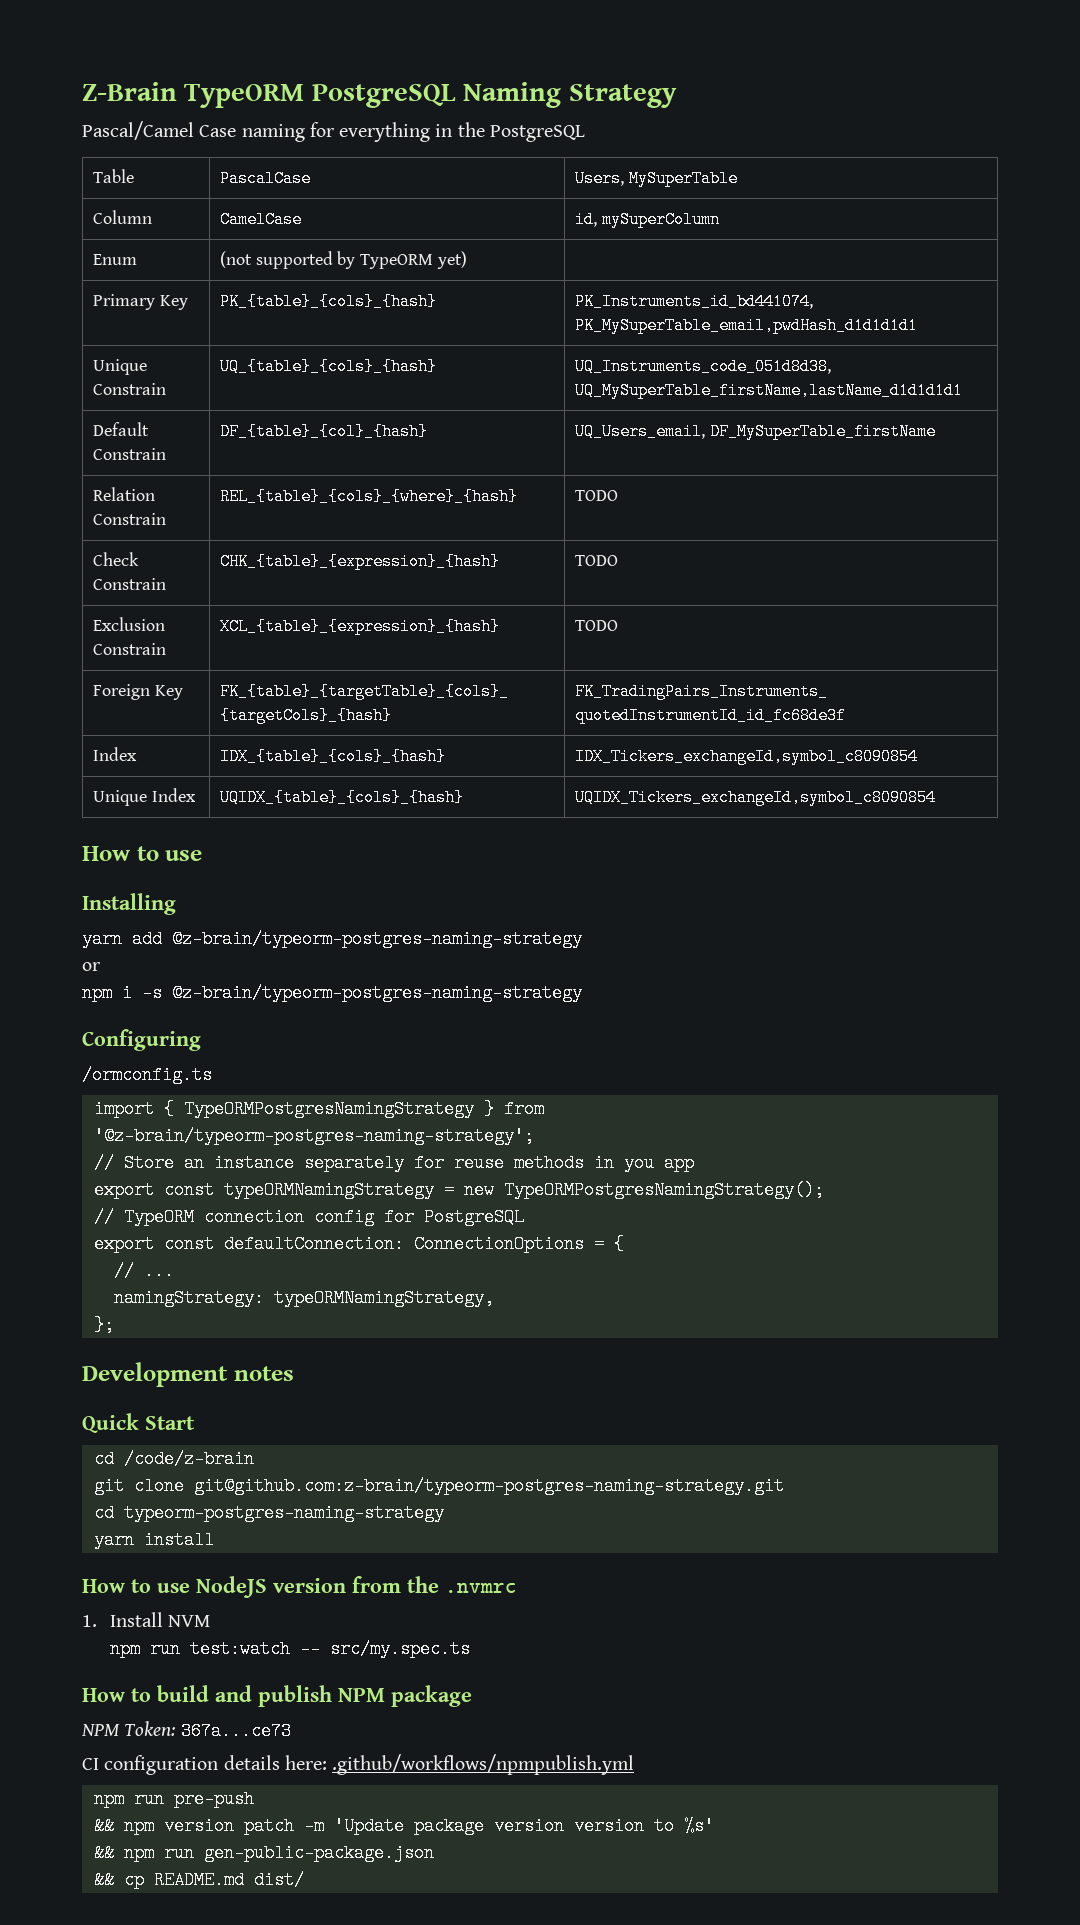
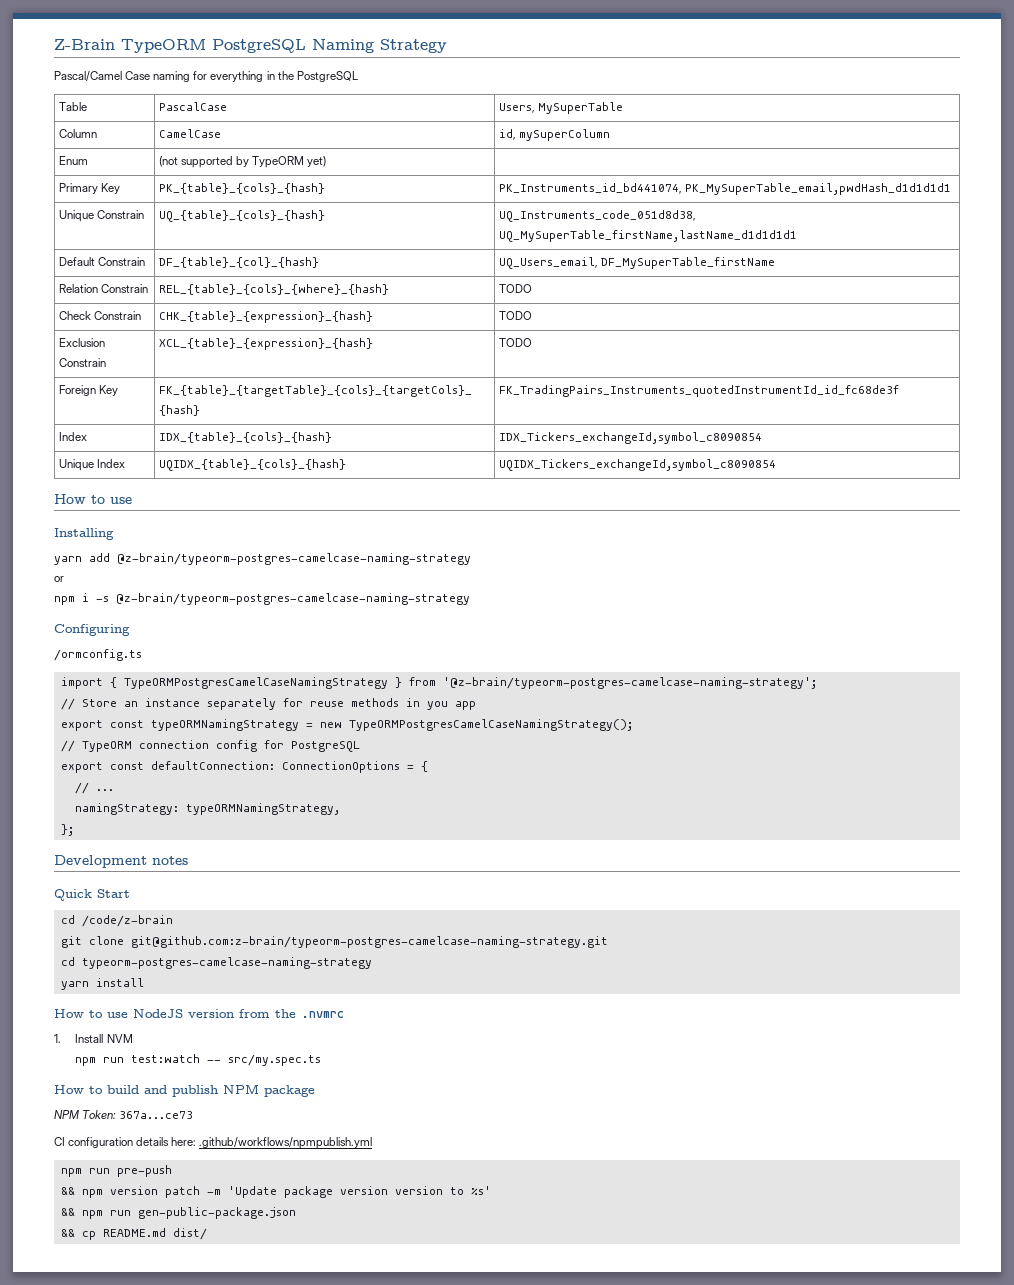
[172,930,582,948] @z-brain/typeorm-postgres-naming-strategy -> [117,553,471,565] @z-brain/typeorm-postgres-camelcase-naming-strategy
[172,984,582,1002] @z-brain/typeorm-postgres-naming-strategy -> [116,593,470,605] @z-brain/typeorm-postgres-camelcase-naming-strategy
[183,1100,474,1118] TypeORMPostgresNamingStrategy -> [123,677,388,689] TypeORMPostgresCamelCaseNamingStrategy
[93,1127,534,1145] '@z-brain/typeorm-postgres-naming-strategy'; -> [442,677,817,689] '@z-brain/typeorm-postgres-camelcase-naming-strategy';
[503,1181,824,1199] TypeORMPostgresNamingStrategy(); -> [348,719,633,731] TypeORMPostgresCamelCaseNamingStrategy();
[193,1477,784,1495] [93,1504,444,1522] git@github.com:z-brain/typeorm-postgres-naming-strategy.git // cd typeorm-postgres-naming-strategy -> [130,936,608,948] [60,957,372,969] git@github.com:z-brain/typeorm-postgres-camelcase-naming-strategy.git // cd typeorm-postgres-camelcase-naming-strategy

